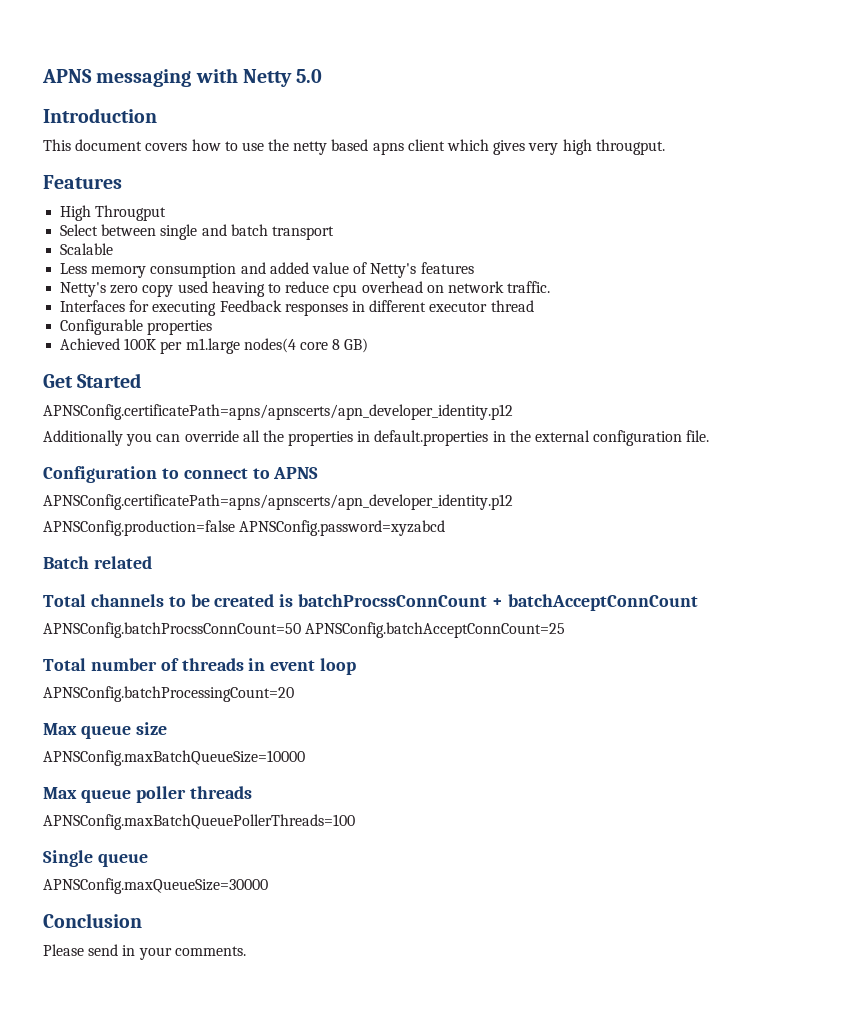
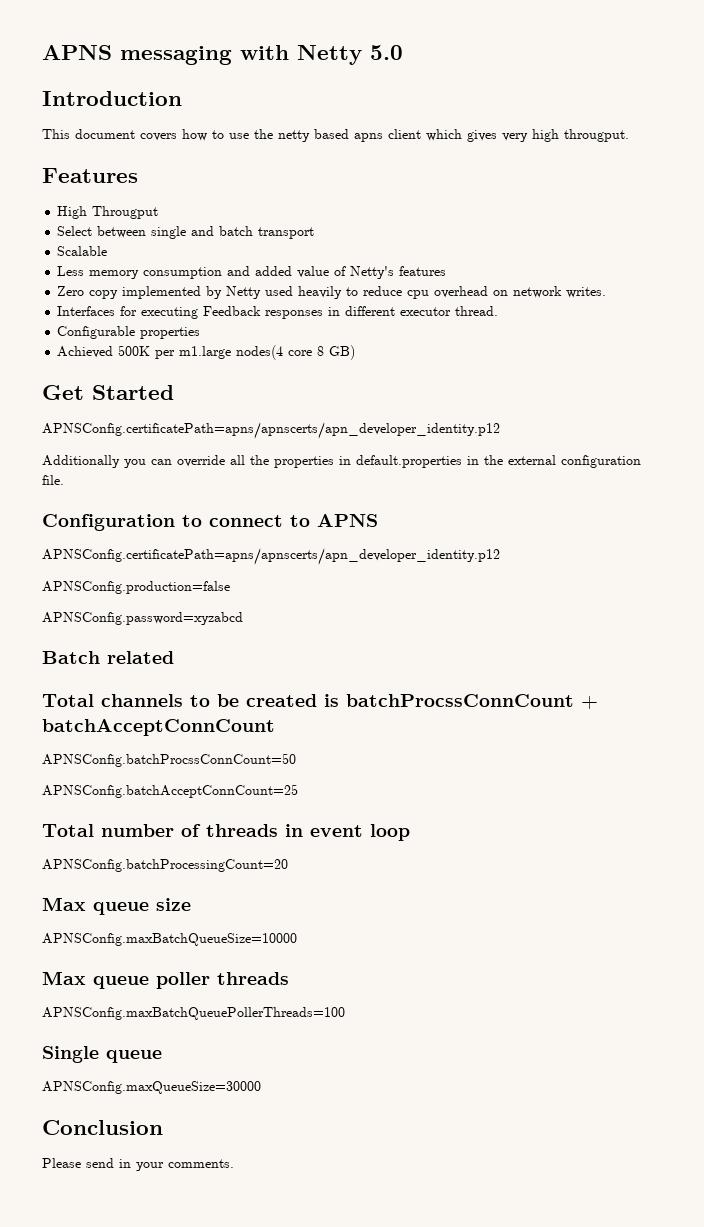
[60,281,265,297] Netty's zero copy used heaving -> [57,286,343,299] Zero copy implemented by Netty used heavily
[507,281,551,293] traffic. -> [566,287,607,298] writes.
[490,300,534,312] thread -> [455,306,499,316] thread.
[124,338,157,350] 100K -> [118,345,151,356] 500K
(235, 528) none -> (230, 587) //
(301, 630) none -> (296, 760) //

